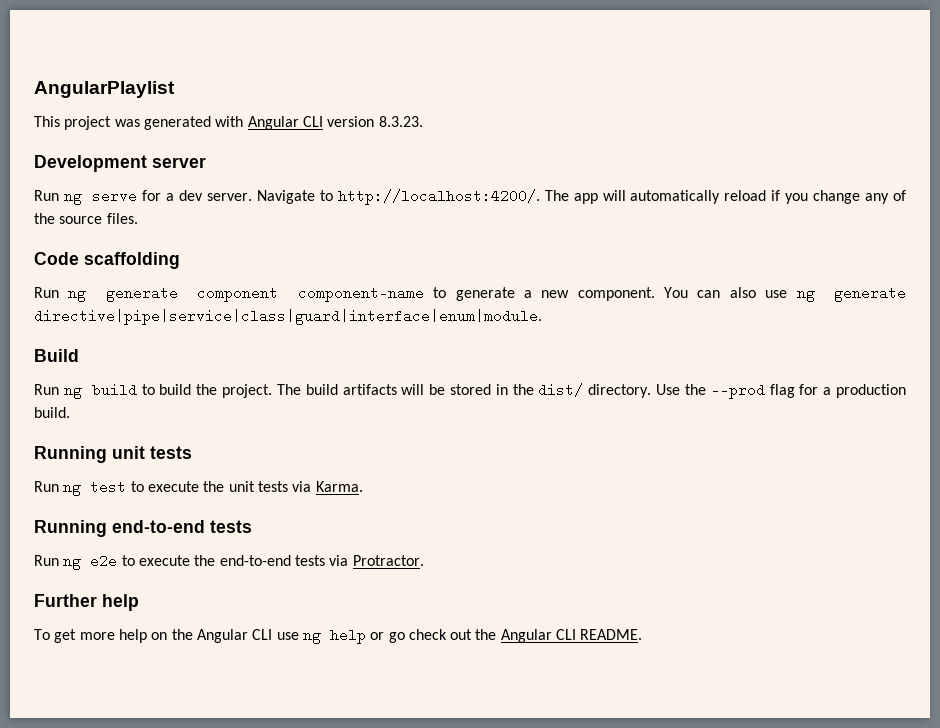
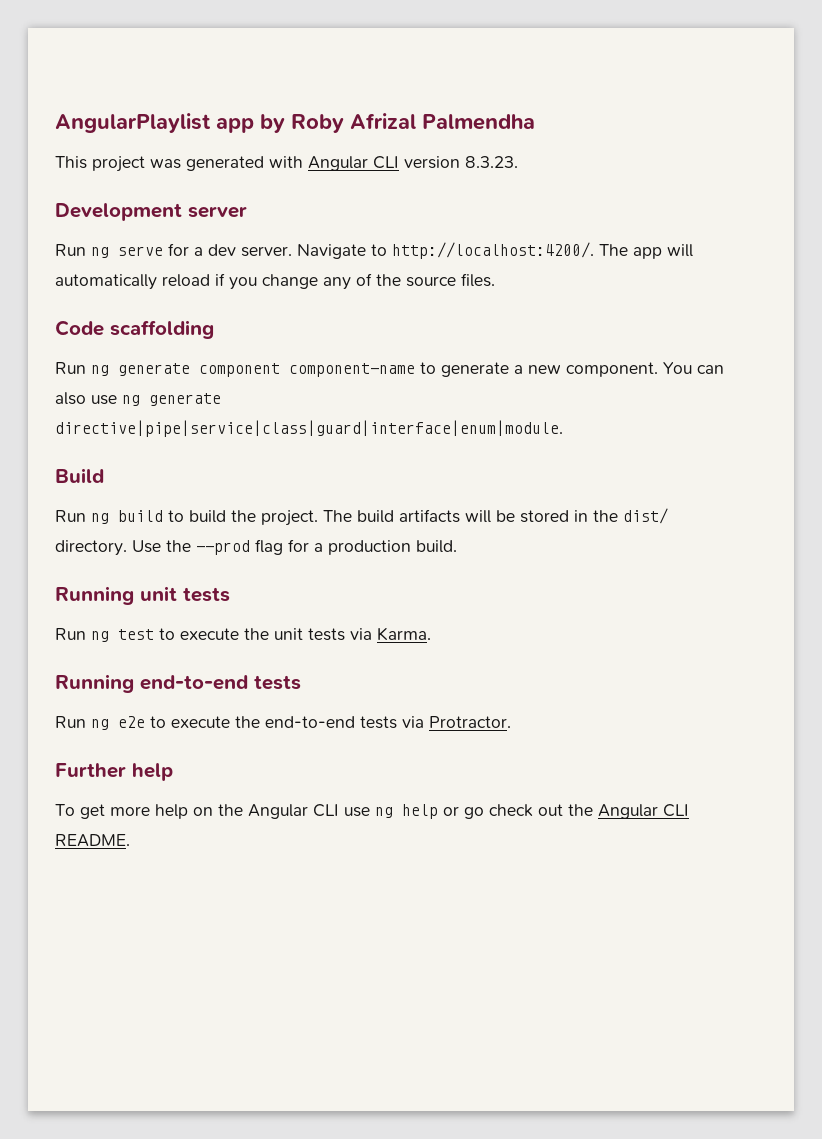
(175, 89) none -> [216,113,535,133] app by Roby Afrizal Palmendha

